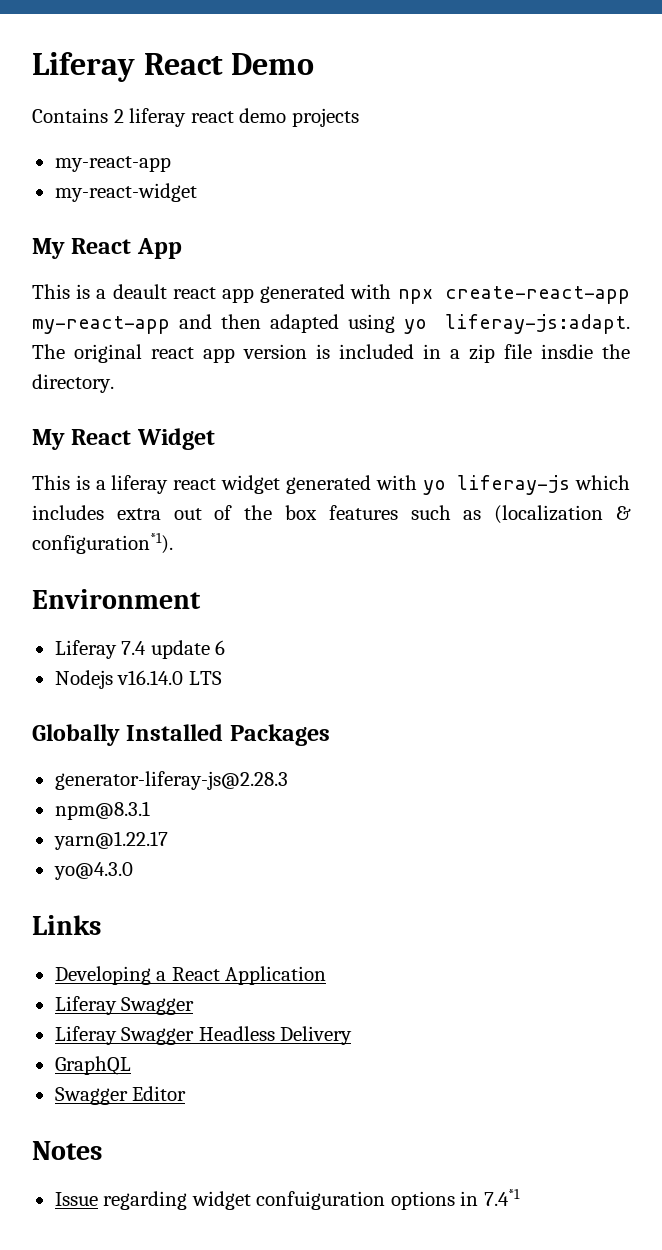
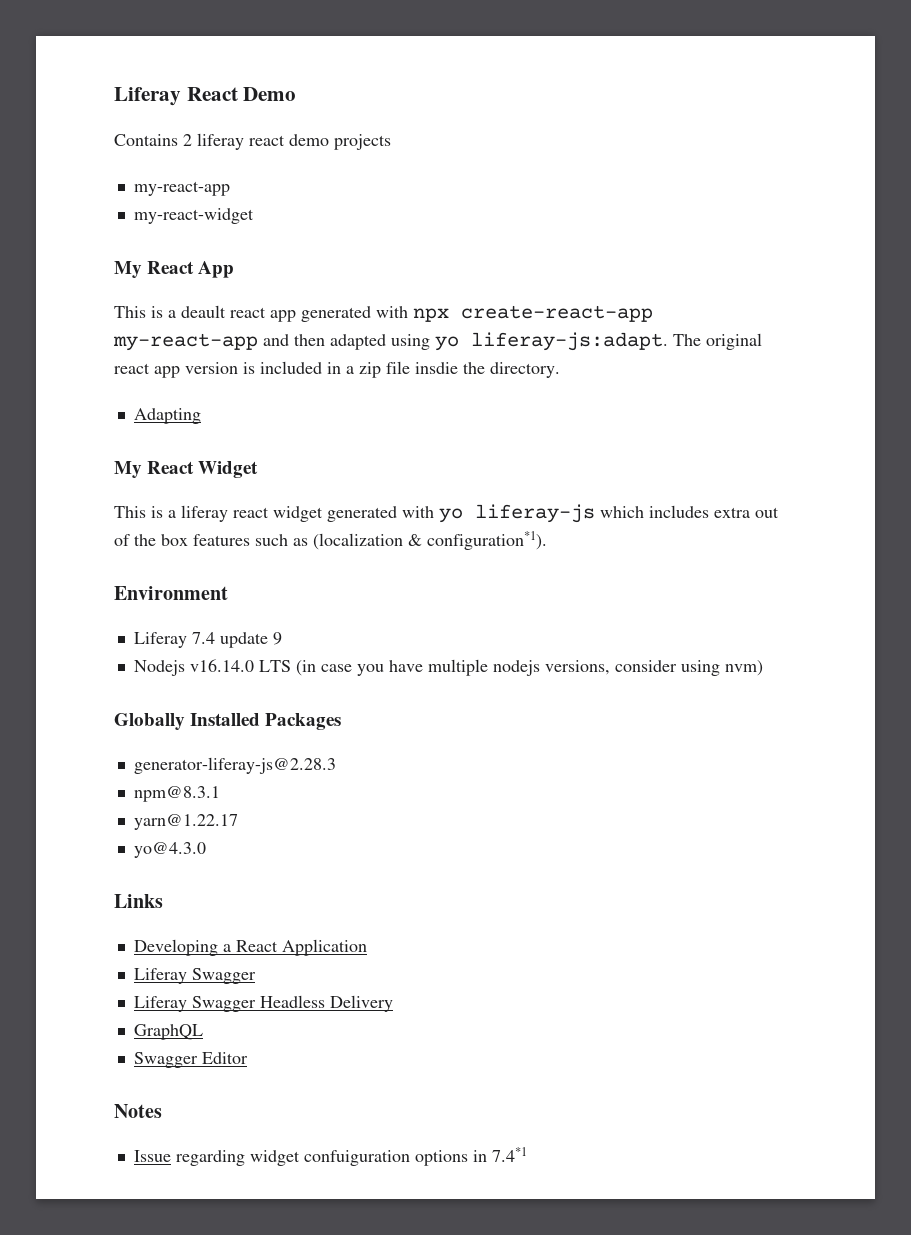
(114, 383) none -> [133,408,201,424] // Adapting
[215,640,226,655] 6 -> [272,632,282,645] 9
(222, 678) none -> [295,659,763,676] (in case you have multiple nodejs versions, consider using nvm)

